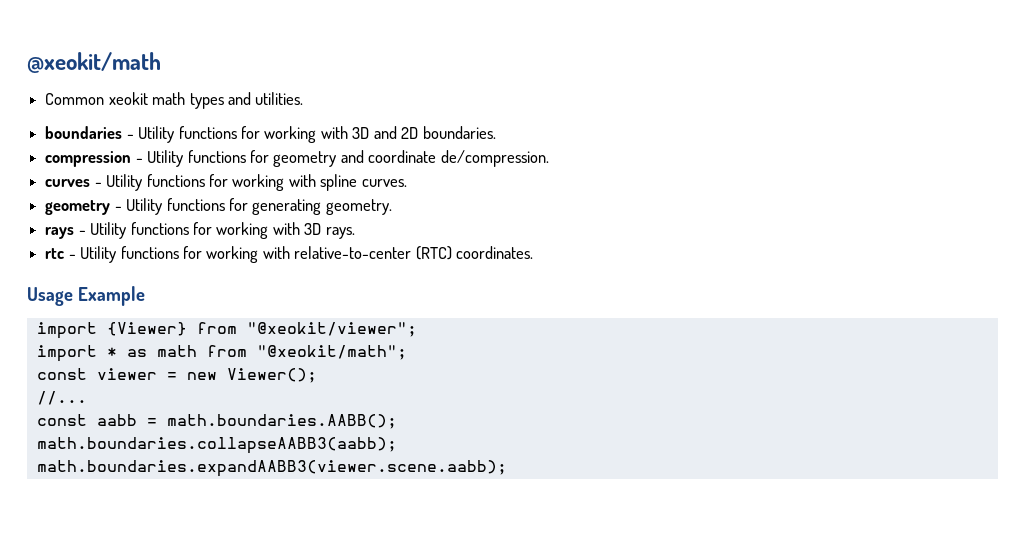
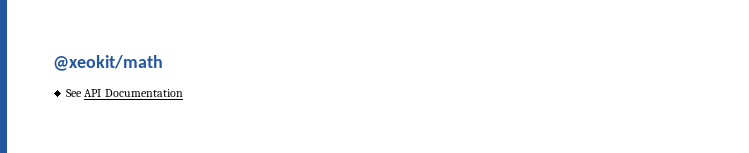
[45,92,304,109] [45,126,496,143] [45,150,549,167] [45,174,407,191] [45,198,392,215] [45,222,355,239] [45,246,534,263] [27,286,145,306] [36,322,417,339] [36,345,407,362] [36,368,317,383] [36,391,87,405] [36,414,397,429] [36,437,397,454] [36,460,507,477] Common xeokit math types and utilities. // boundaries - Utility functions for working with 3D and 2D boundaries. // compression - Utility functions for geometry and coordinate de/compression. // curves - Utility functions for working with spline curves. // geometry - Utility functions for generating geometry. // rays - Utility functions for working with 3D rays. // rtc - Utility functions for working with relative-to-center (RTC) coordinates. // Usage Example // import {Viewer} from "@xeokit/viewer"; // import * as math from "@xeokit/math"; // const viewer = new Viewer(); // //... // const aabb = math.boundaries.AABB(); // math.boundaries.collapseAABB3(aabb); // math.boundaries.expandAABB3(viewer.scene.aabb); -> [66,89,183,97] See API Documentation

